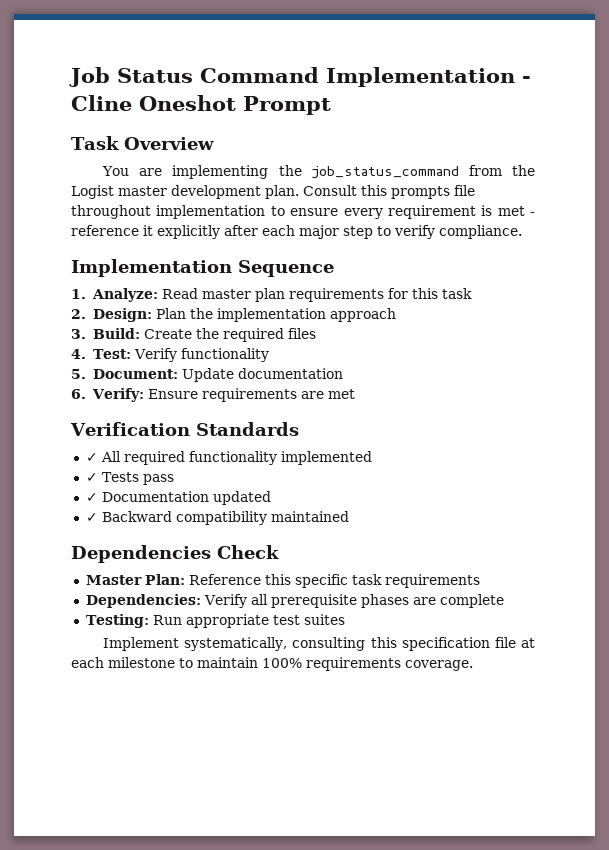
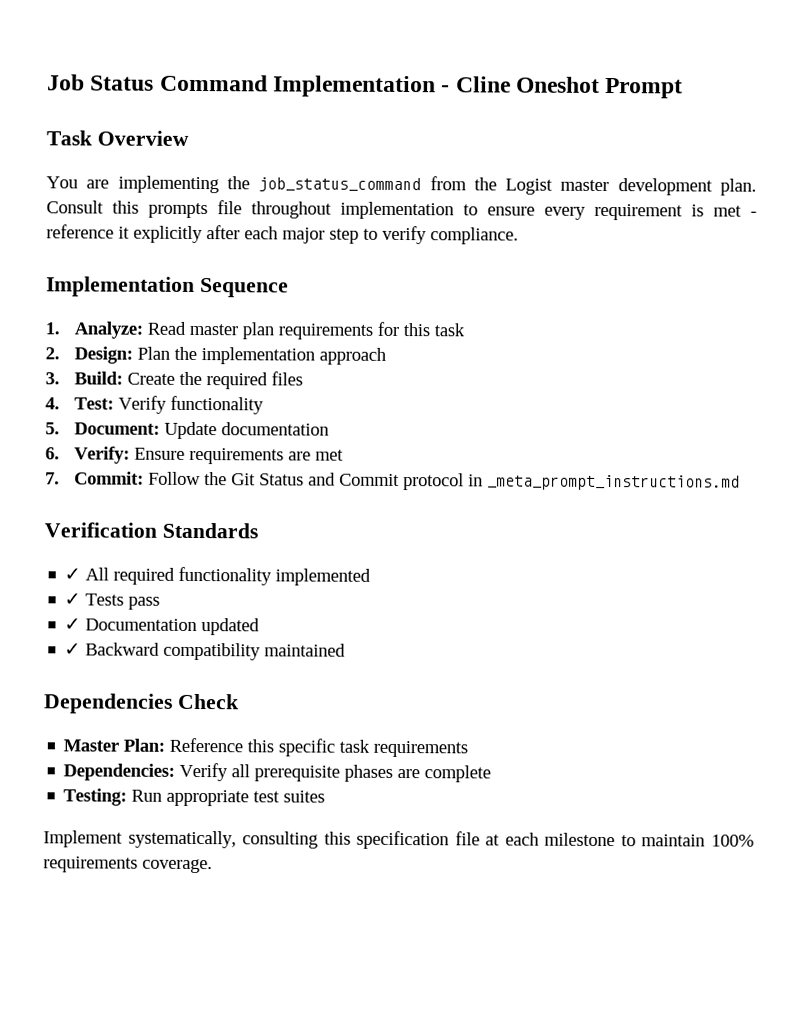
(355, 394) none -> [45,471,741,491] // 7. Commit: Follow the Git Status and Commit protocol in _meta_prompt_instructions.md

